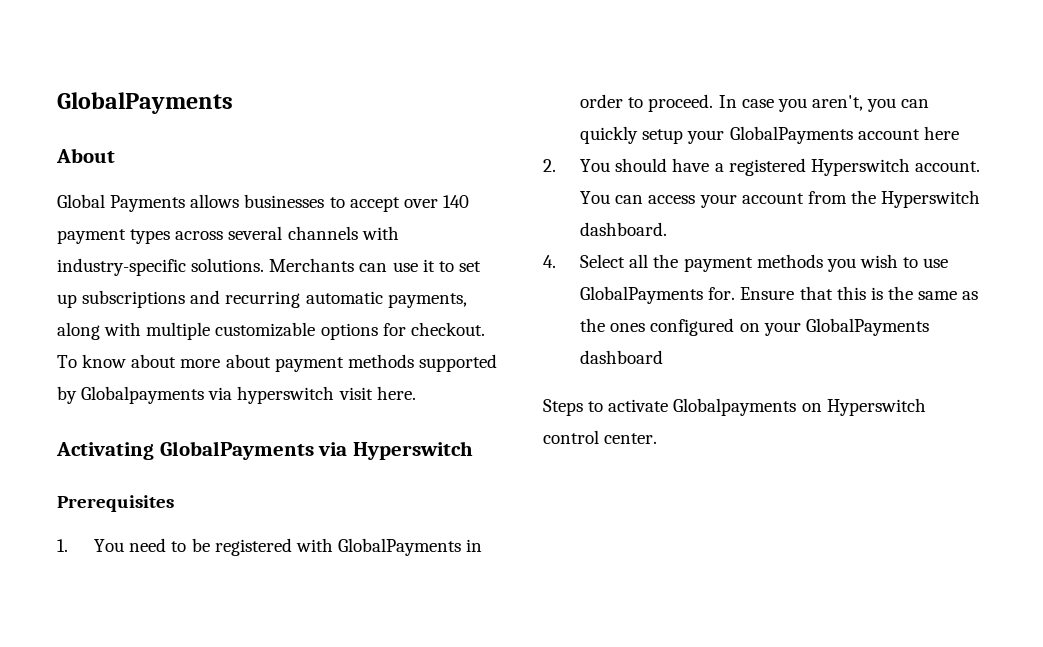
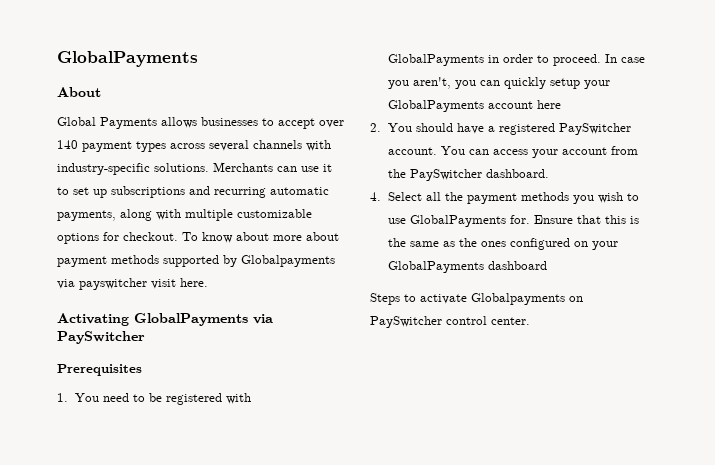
[237,386,335,404] hyperswitch -> [79,278,147,290] payswitcher
[352,441,473,460] Hyperswitch -> [57,331,145,344] PaySwitcher
[810,158,910,176] Hyperswitch -> [558,123,631,135] PaySwitcher
[881,190,981,208] Hyperswitch -> [409,169,482,181] PaySwitcher
[826,398,926,416] Hyperswitch -> [370,316,442,328] PaySwitcher

